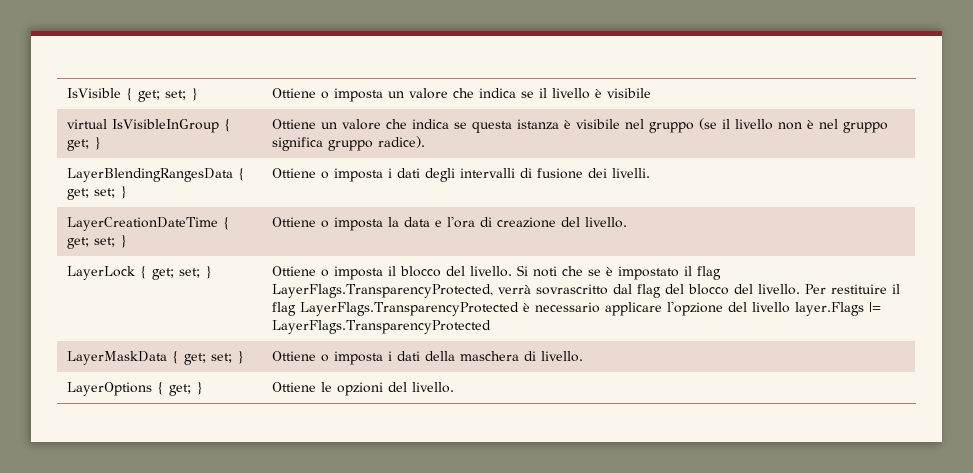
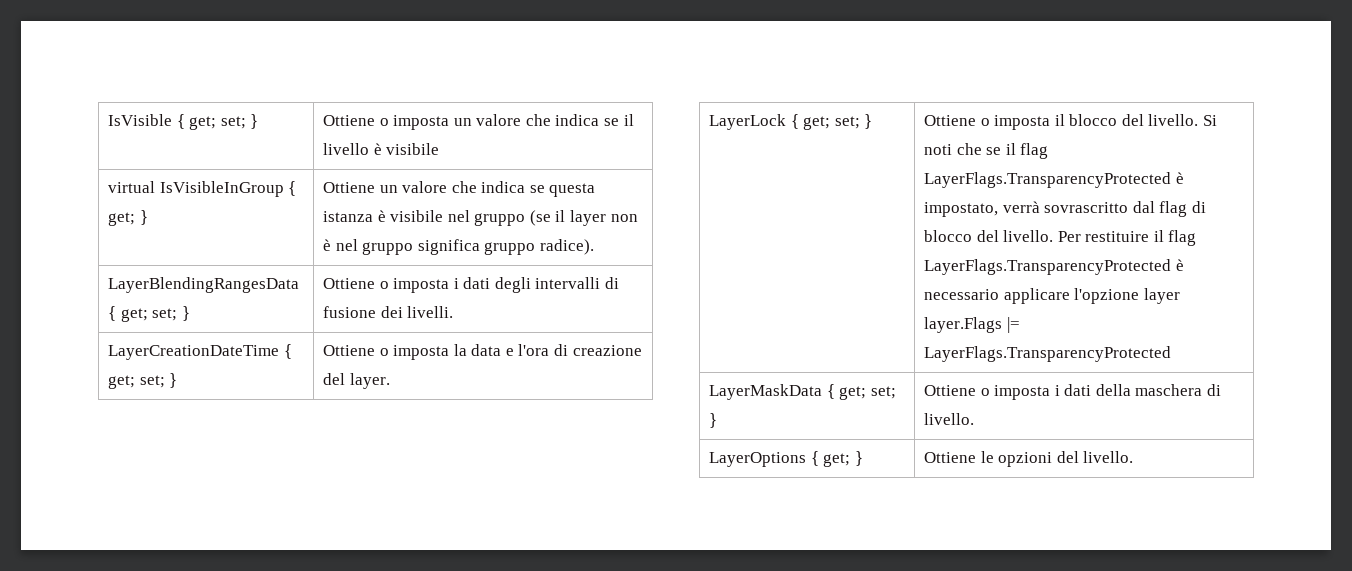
[734,119,773,130] livello -> [570,210,607,226] layer
[584,217,627,228] livello. -> [349,373,390,389] layer.
[605,266,721,280] [271,284,493,298] è impostato il flag LayerFlags.TransparencyProtected, -> [1005,143,1049,159] [923,172,1184,188] [923,202,998,217] il flag LayerFlags.TransparencyProtected è impostato,
[664,284,684,294] del -> [1191,201,1206,213] di
[727,302,790,313] del livello -> [1143,288,1180,304] layer

